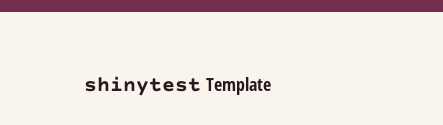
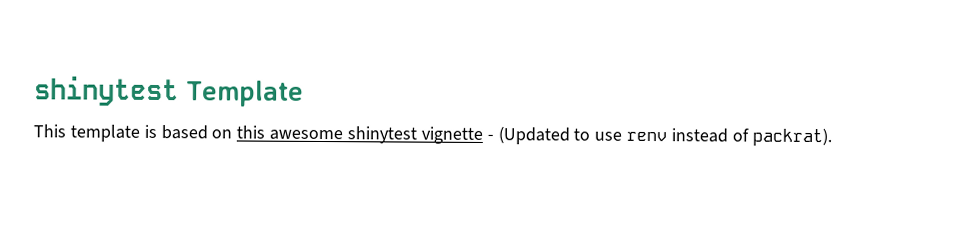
(271, 86) none -> [33,124,832,147] // This template is based on this awesome shinytest vignette - (Updated to use renv instead of packrat).

